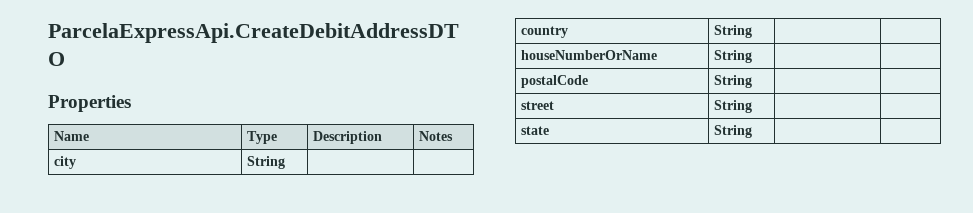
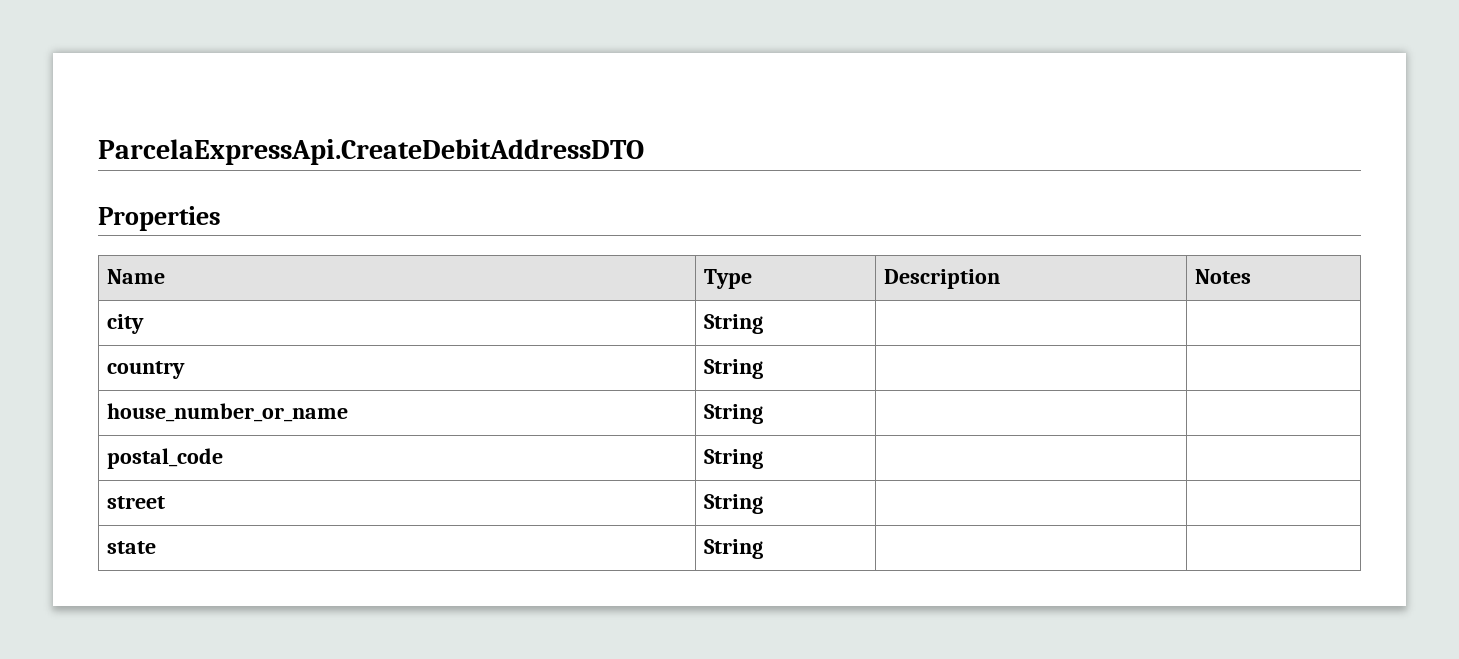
[520,50,657,60] [713,50,752,63] [520,75,588,88] houseNumberOrName | String | | // postalCode -> [107,403,349,422] [704,404,764,424] [107,448,224,469] house_number_or_name | String | | // postal_code

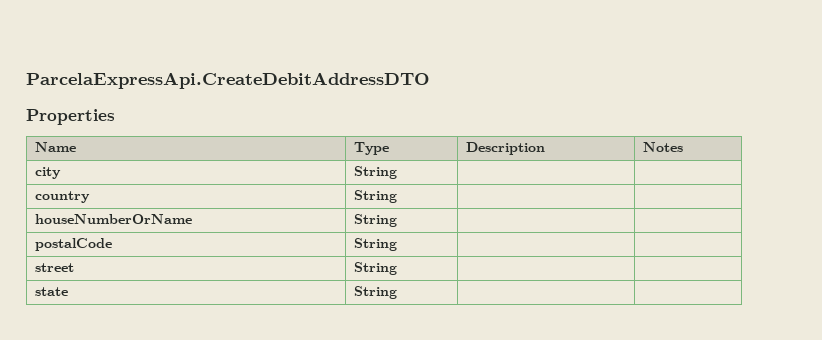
[107,403,349,422] [704,404,764,424] [107,448,224,469] house_number_or_name | String | | // postal_code -> [34,214,192,224] [353,214,397,227] [34,238,112,251] houseNumberOrName | String | | // postalCode

